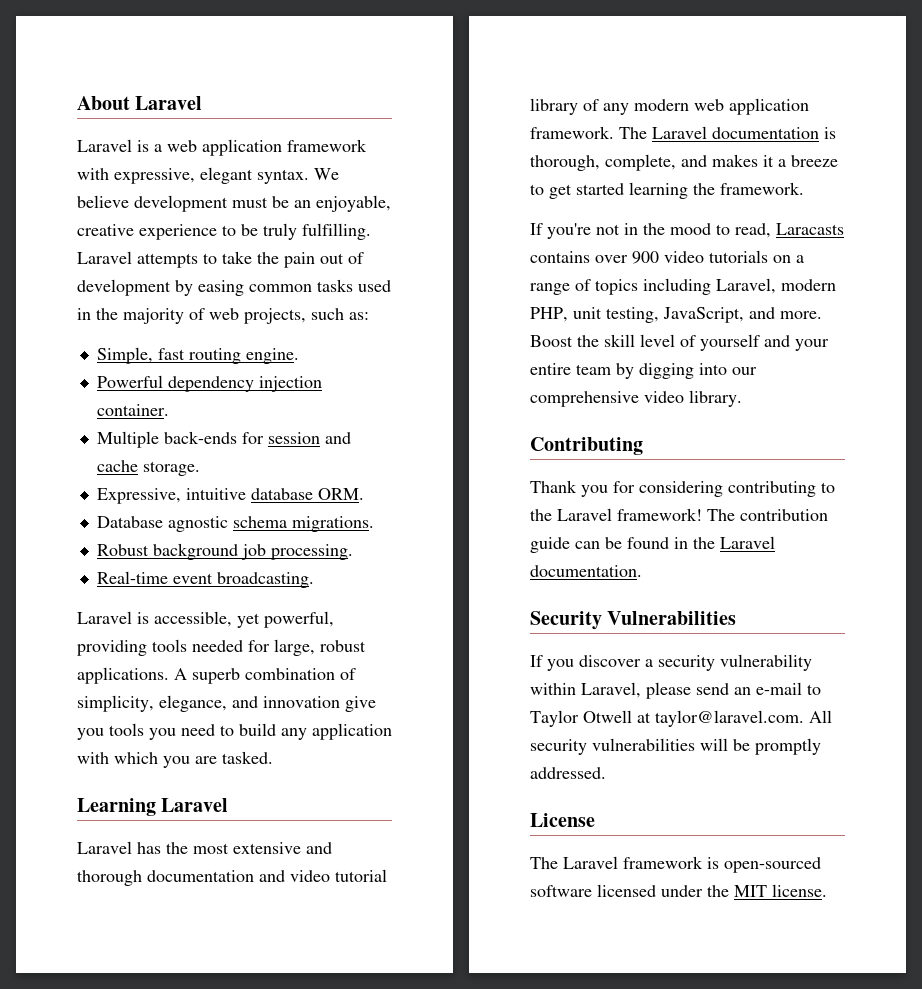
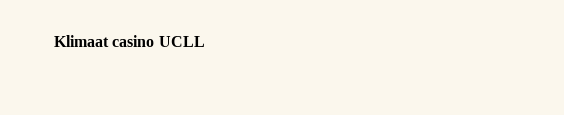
[77,96,203,110] [77,139,367,156] [77,167,339,184] [77,195,391,212] [77,223,371,240] [77,251,364,268] [77,279,391,296] [77,308,369,324] [96,347,299,364] [96,375,322,392] [96,404,169,416] [96,431,351,448] [96,460,200,476] [96,488,364,504] [96,516,374,532] [96,543,353,560] [96,571,314,588] [77,611,334,628] [77,639,366,656] [77,667,356,684] [77,695,376,712] [77,723,392,740] [77,751,273,768] [77,798,229,816] [77,841,332,854] [77,869,387,886] [530,98,809,115] [530,126,836,139] [530,154,838,171] [530,182,804,199] [530,223,844,239] [530,250,804,264] [530,278,836,295] [530,307,822,323] [530,334,829,351] [530,363,757,379] [530,390,742,407] [530,437,643,455] [530,480,835,497] [530,508,828,521] [530,536,775,553] [530,565,642,577] [530,611,737,630] [530,654,812,671] [530,682,821,699] [530,710,832,727] [530,738,821,755] [530,767,606,779] [530,813,595,827] [530,856,821,873] [530,884,827,897] About Laravel // Laravel is a web application framework with expressive, elegant syntax. We believe development must be an enjoyable, creative experience to be truly fulfilling. Laravel attempts to take the pain out of development by easing common tasks used in the majority of web projects, such as: // Simple, fast routing engine. // Powerful dependency injection container. // Multiple back-ends for session and cache storage. // Expressive, intuitive database ORM. // Database agnostic schema migrations. // Robust background job processing. // Real-time event broadcasting. // Laravel is accessible, yet powerful, providing tools needed for large, robust applications. A superb combination of simplicity, elegance, and innovation give you tools you need to build any application with which you are tasked. // Learning Laravel // Laravel has the most extensive and thorough documentation and video tutorial library of any modern web application framework. The Laravel documentation is thorough, complete, and makes it a breeze to get started learning the framework. // If you're not in the mood to read, Laracasts contains over 900 video tutorials on a range of topics including Laravel, modern PHP, unit testing, JavaScript, and more. Boost the skill level of yourself and your entire team by digging into our comprehensive video library. // Contributing // Thank you for considering contributing to the Laravel framework! The contribution guide can be found in the Laravel documentation. // Security Vulnerabilities // If you discover a security vulnerability within Laravel, please send an e-mail to Taylor Otwell at taylor@laravel.com. All security vulnerabilities will be promptly addressed. // License // The Laravel framework is open-sourced software licensed under the MIT license. -> [54,35,205,47] Klimaat casino UCLL

